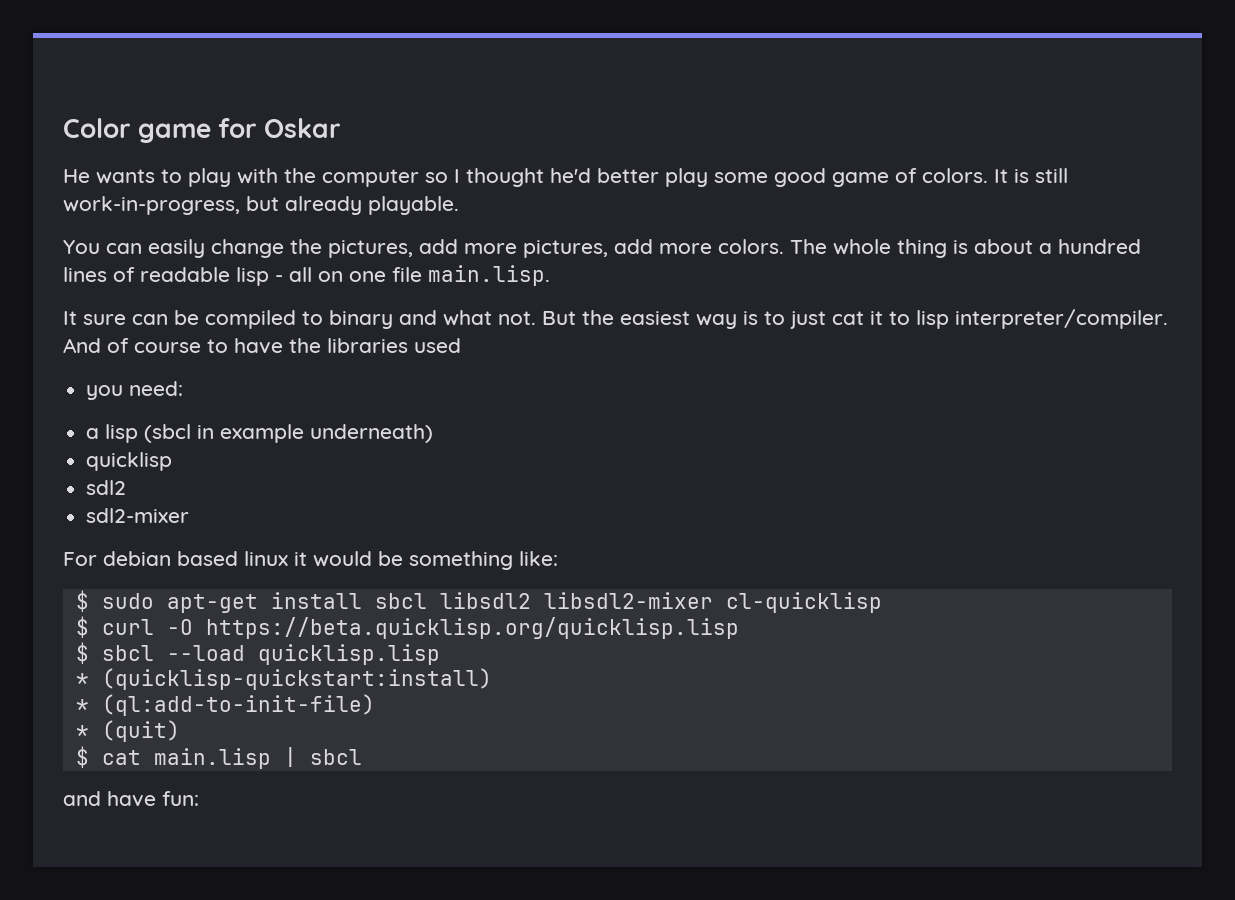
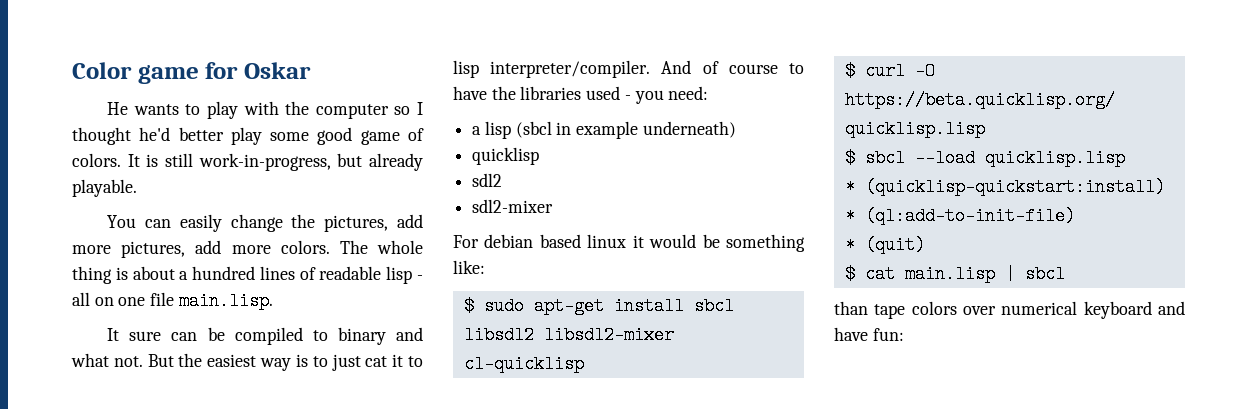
(461, 345) // -> [624,95,631,100] -
(362, 757) none -> [834,301,1152,319] than tape colors over numerical keyboard

